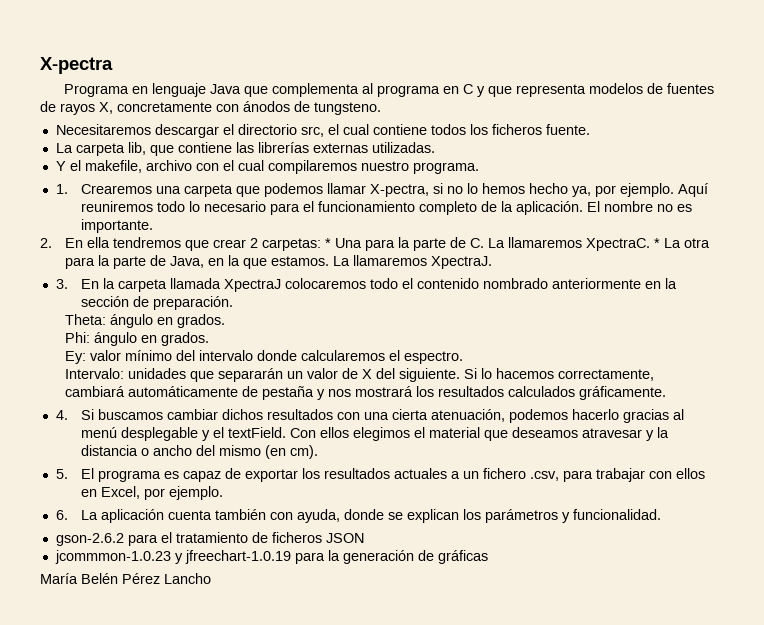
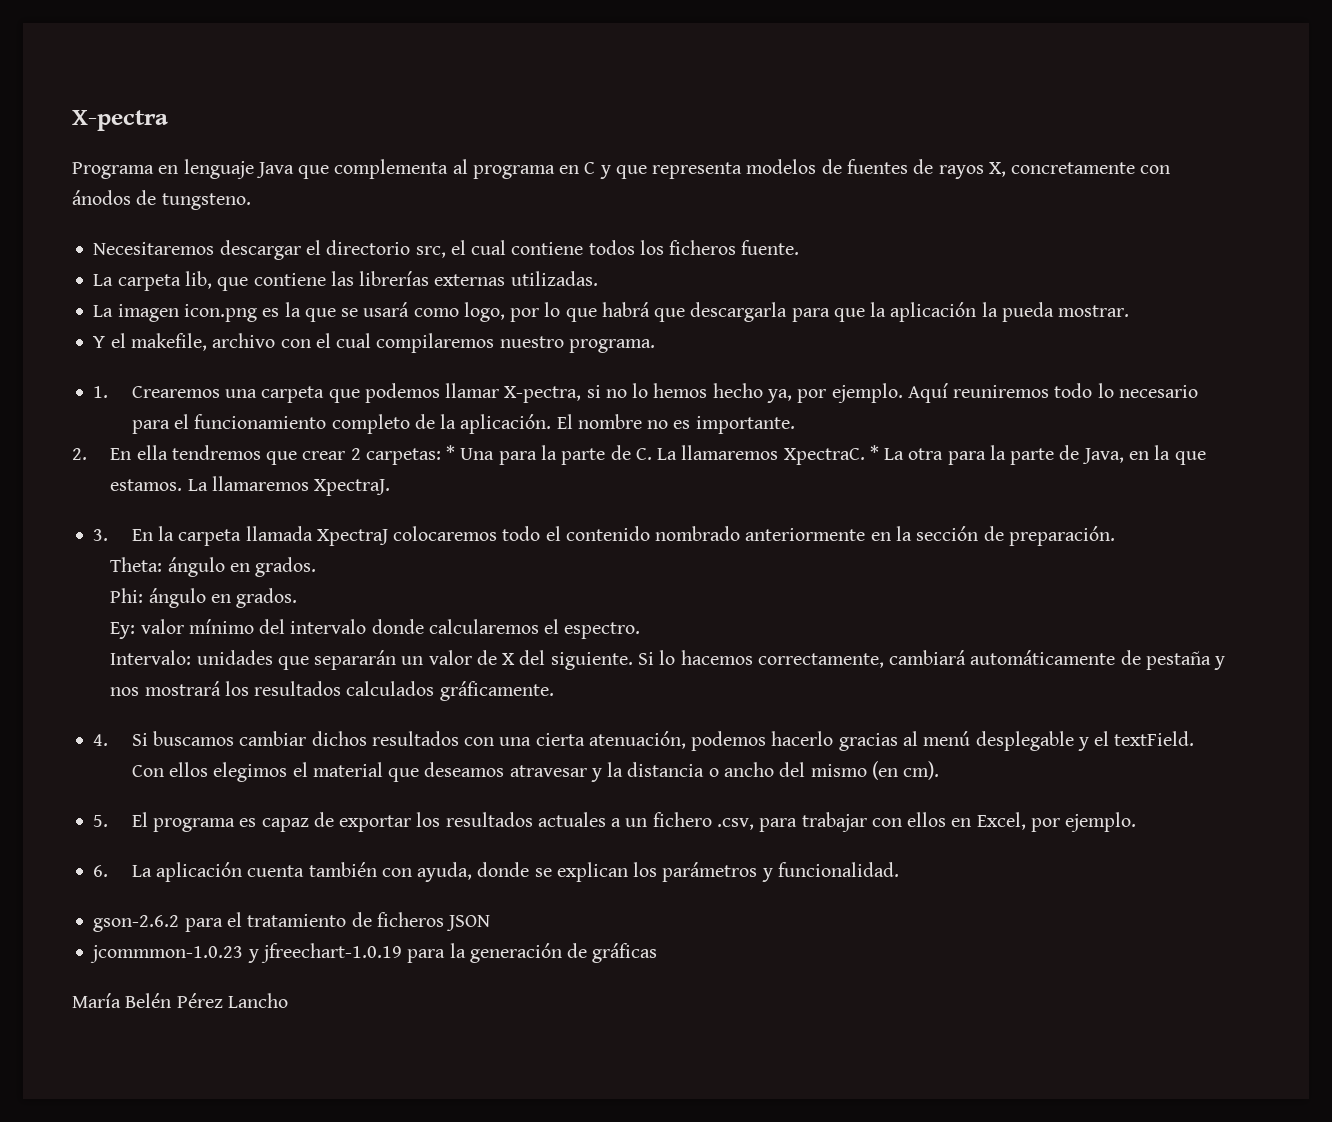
(435, 147) none -> [93,302,1130,322] // La imagen icon.png es la que se usará como logo, por lo que habrá que descargarla para que la aplicación la pueda mostrar.

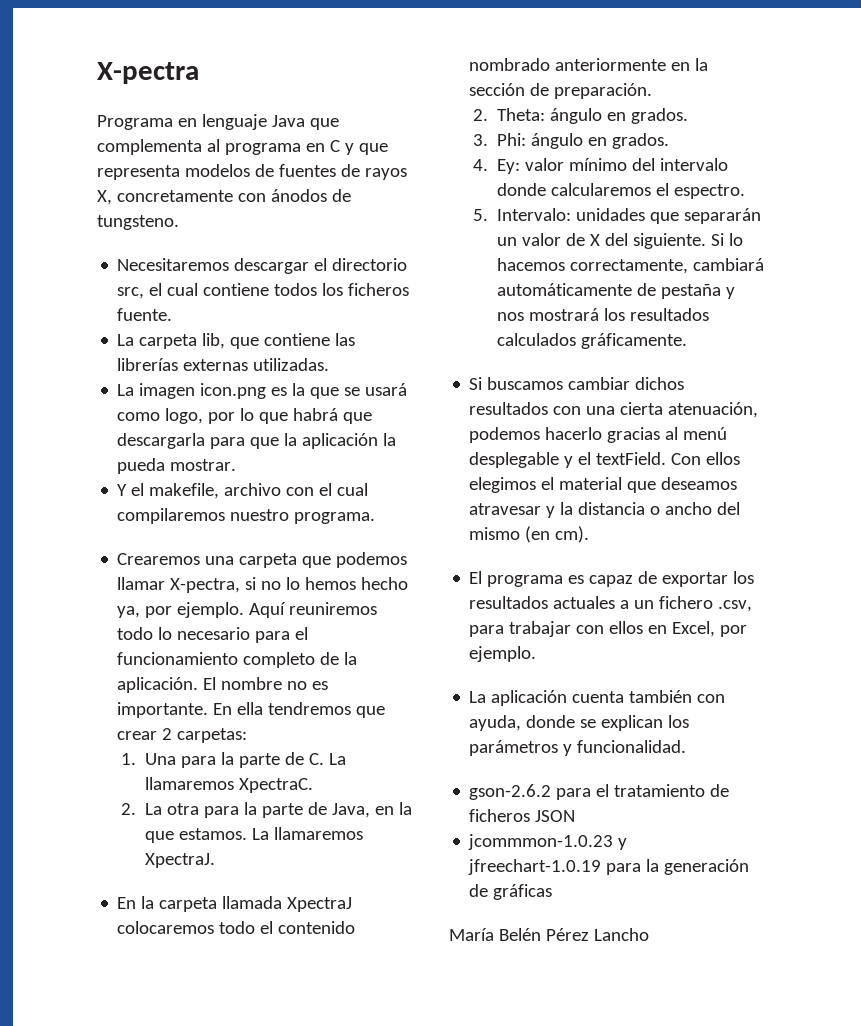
[93,386,109,398] 1. -> (376, 518) none
[72,448,87,460] // 2. -> (209, 710) none
[446,445,456,460] * -> [120,753,136,765] // 1.
[869,445,879,460] * -> [120,803,136,815] // 2.
[93,529,109,541] 3. -> (215, 860) none
(1115, 536) none -> [472,109,488,121] 2.
(317, 567) none -> [472,134,488,146] 3.
(298, 598) none -> [472,159,488,171] 4.
(641, 630) none -> [472,209,488,221] 5.
[93,734,109,746] 4. -> (687, 341) none
[93,815,109,827] 5. -> (590, 534) none
[93,865,109,877] 6. -> (537, 654) none

